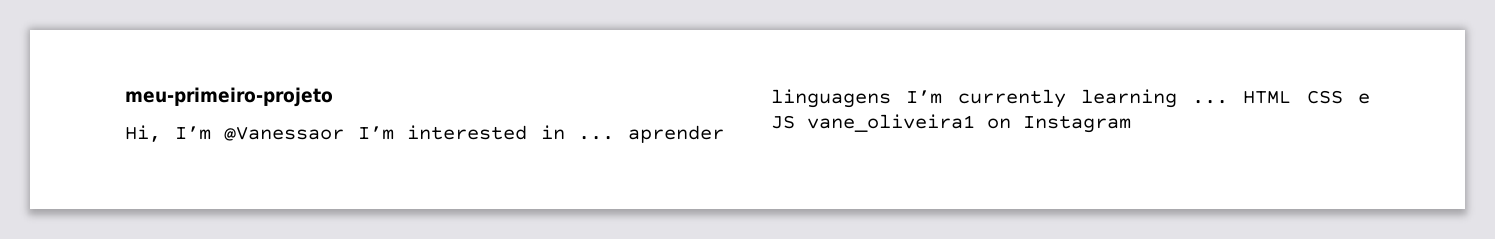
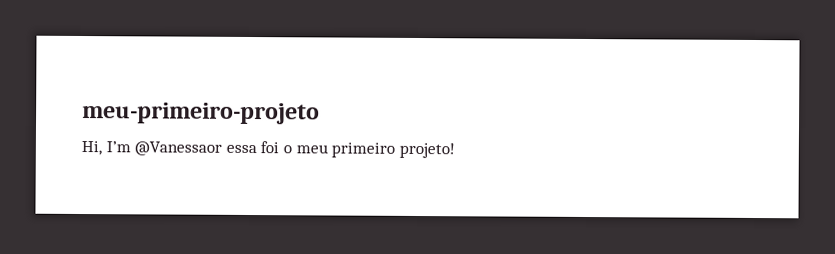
[357,125,724,143] [771,89,1370,108] [771,114,1131,133] I’m interested in ... aprender linguagens I’m currently learning ... HTML CSS e JS vane_oliveira1 on Instagram -> [225,141,455,159] essa foi o meu primeiro projeto!

